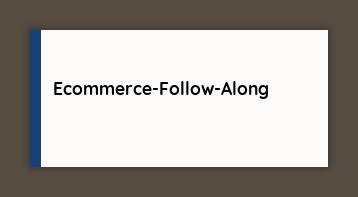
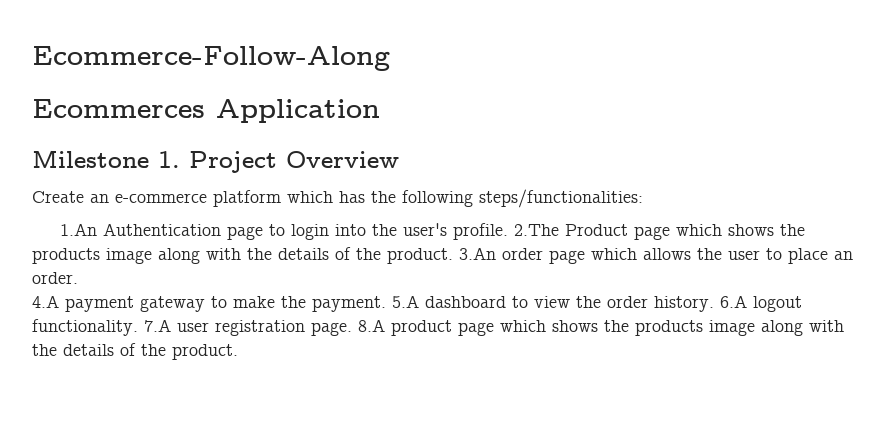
(269, 90) none -> [32,99,380,123] [32,150,399,173] [32,189,643,208] [59,223,805,240] [32,247,853,264] [32,272,78,284] [32,295,802,312] [32,319,844,336] [32,343,238,360] // Ecommerces Application // Milestone 1. Project Overview // Create an e-commerce platform which has the following steps/functionalities: // 1.An Authentication page to login into the user's profile. 2.The Product page which shows the products image along with the details of the product. 3.An order page which allows the user to place an order. // 4.A payment gateway to make the payment. 5.A dashboard to view the order history. 6.A logout functionality. 7.A user registration page. 8.A product page which shows the products image along with the details of the product.

